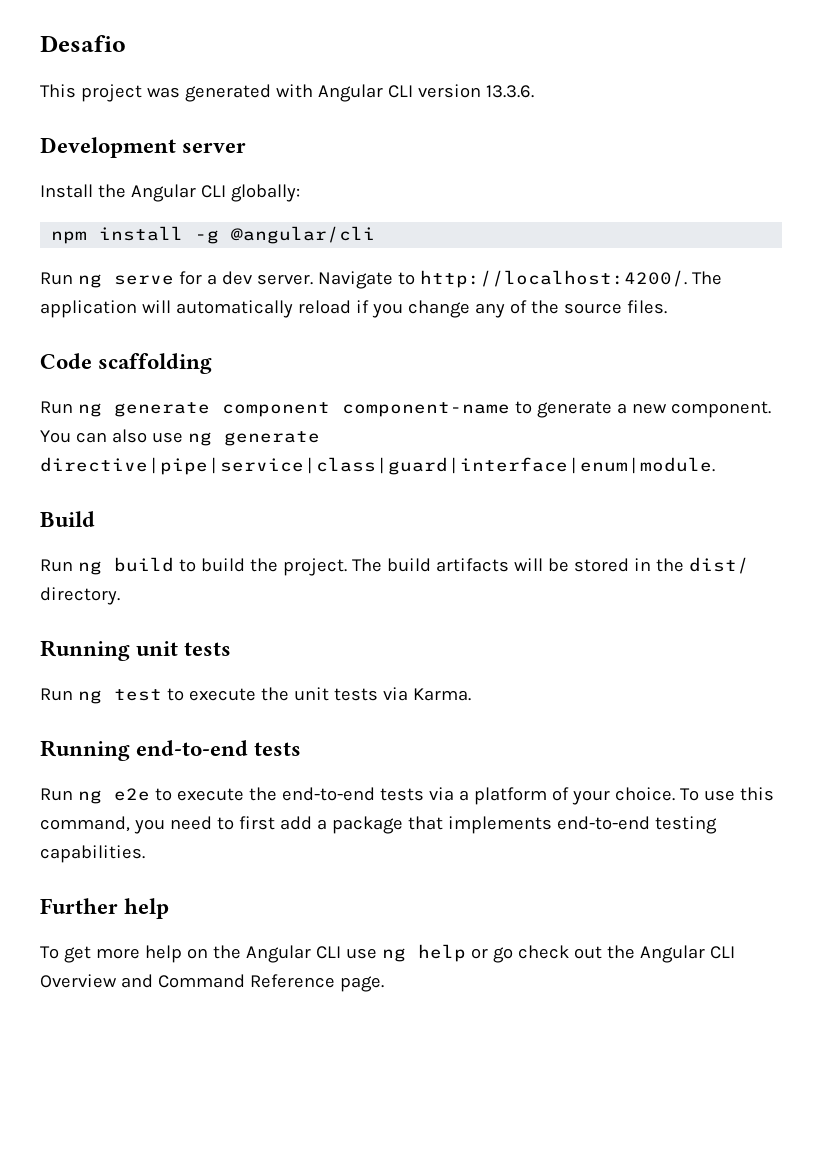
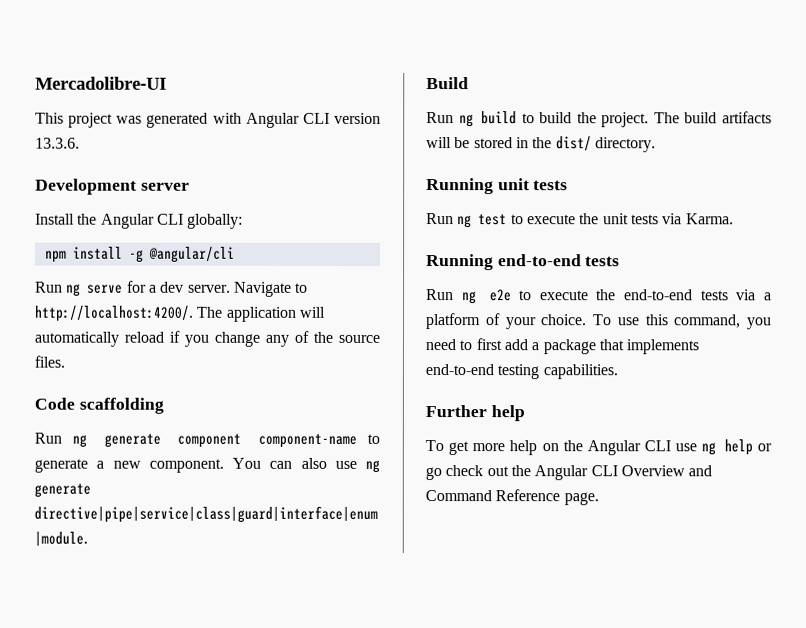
[40,35,126,52] Desafio -> [35,76,167,90] Mercadolibre-UI

